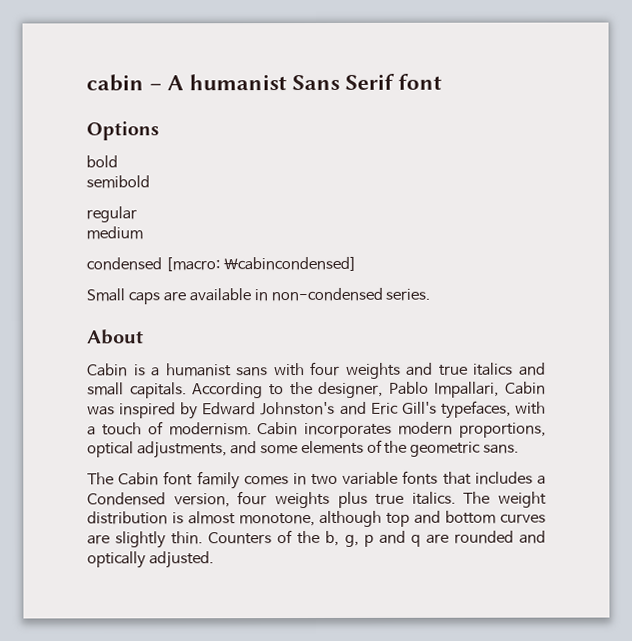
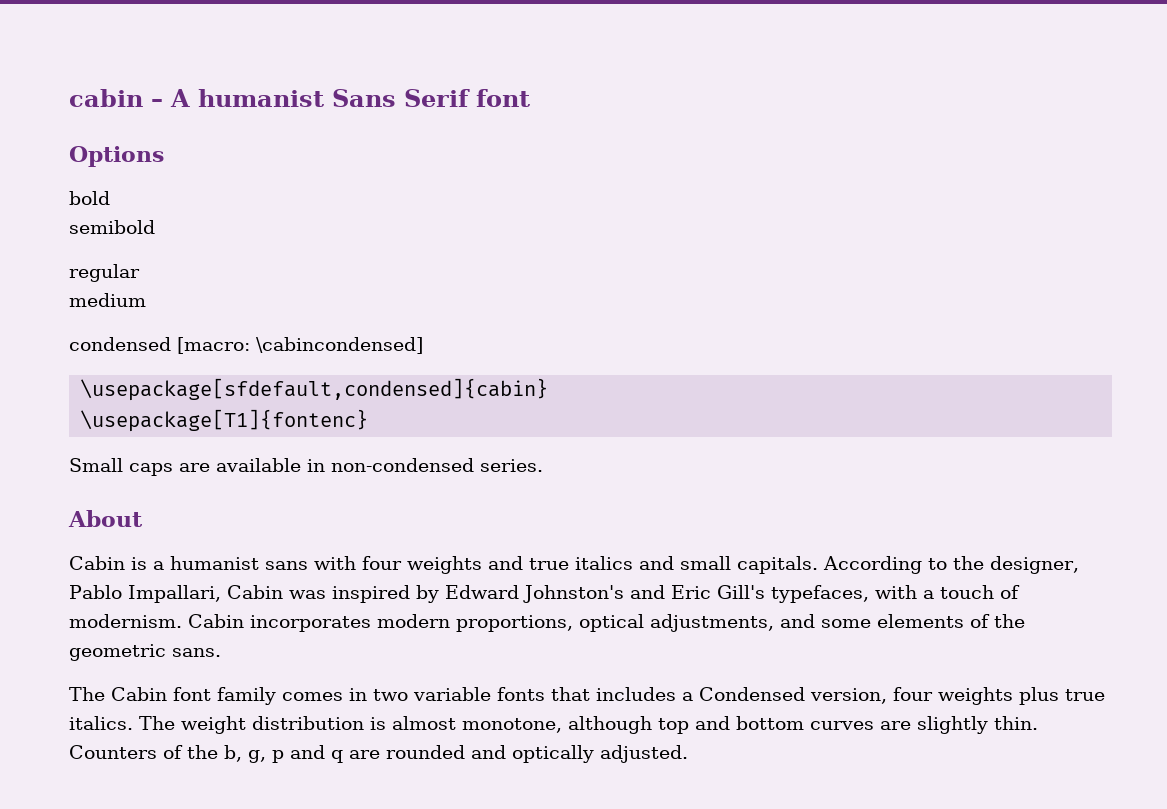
(357, 264) none -> [80,378,549,401] [80,409,369,432] // \usepackage[sfdefault,condensed]{cabin} // \usepackage[T1]{fontenc}

